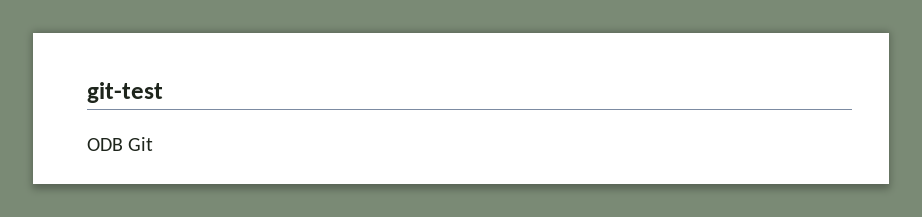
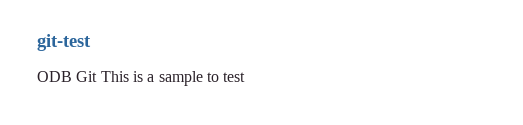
(154, 144) none -> [100,71,246,86] This is a sample to test

